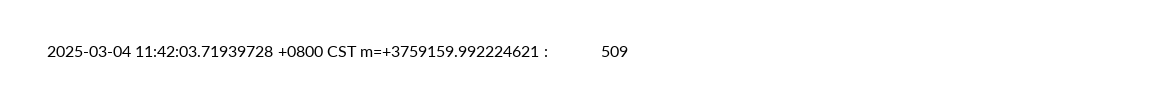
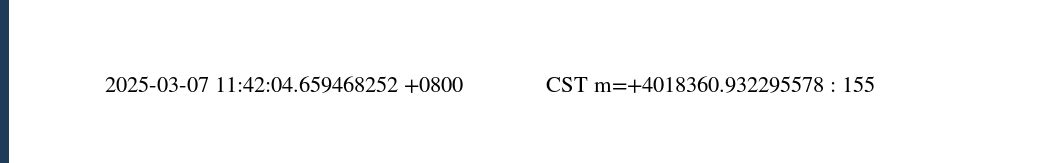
[47,46,628,57] 2025-03-04 11:42:03.71939728 +0800 CST m=+3759159.992224621 : 509 -> [105,76,876,93] 2025-03-07 11:42:04.659468252 +0800 CST m=+4018360.932295578 : 155

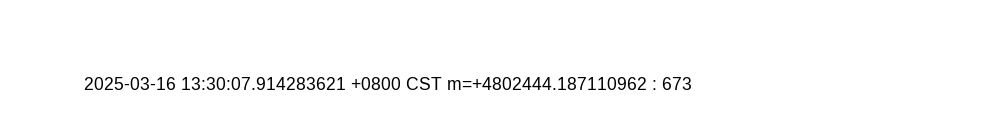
[105,76,876,93] 2025-03-07 11:42:04.659468252 +0800 CST m=+4018360.932295578 : 155 -> [84,77,692,90] 2025-03-16 13:30:07.914283621 +0800 CST m=+4802444.187110962 : 673

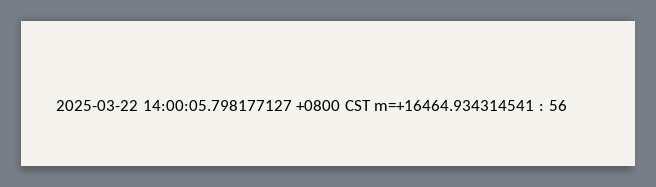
[84,77,692,90] 2025-03-16 13:30:07.914283621 +0800 CST m=+4802444.187110962 : 673 -> [56,100,567,111] 2025-03-22 14:00:05.798177127 +0800 CST m=+16464.934314541 : 56

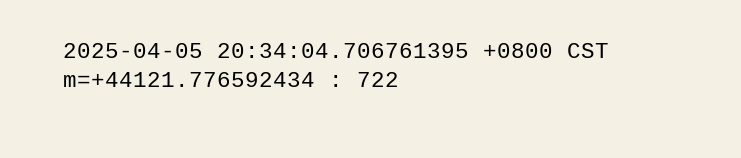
[56,100,567,111] 2025-03-22 14:00:05.798177127 +0800 CST m=+16464.934314541 : 56 -> [63,43,609,58] [63,72,399,87] 2025-04-05 20:34:04.706761395 +0800 CST m=+44121.776592434 : 722

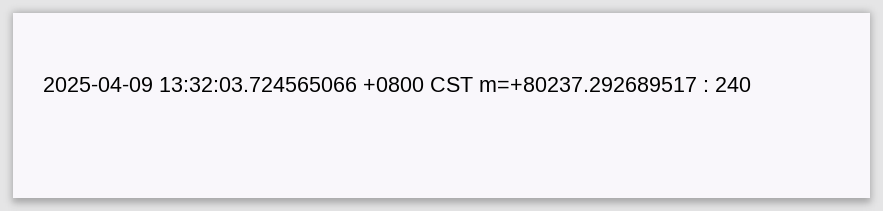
[63,43,609,58] [63,72,399,87] 2025-04-05 20:34:04.706761395 +0800 CST m=+44121.776592434 : 722 -> [43,77,751,92] 2025-04-09 13:32:03.724565066 +0800 CST m=+80237.292689517 : 240

